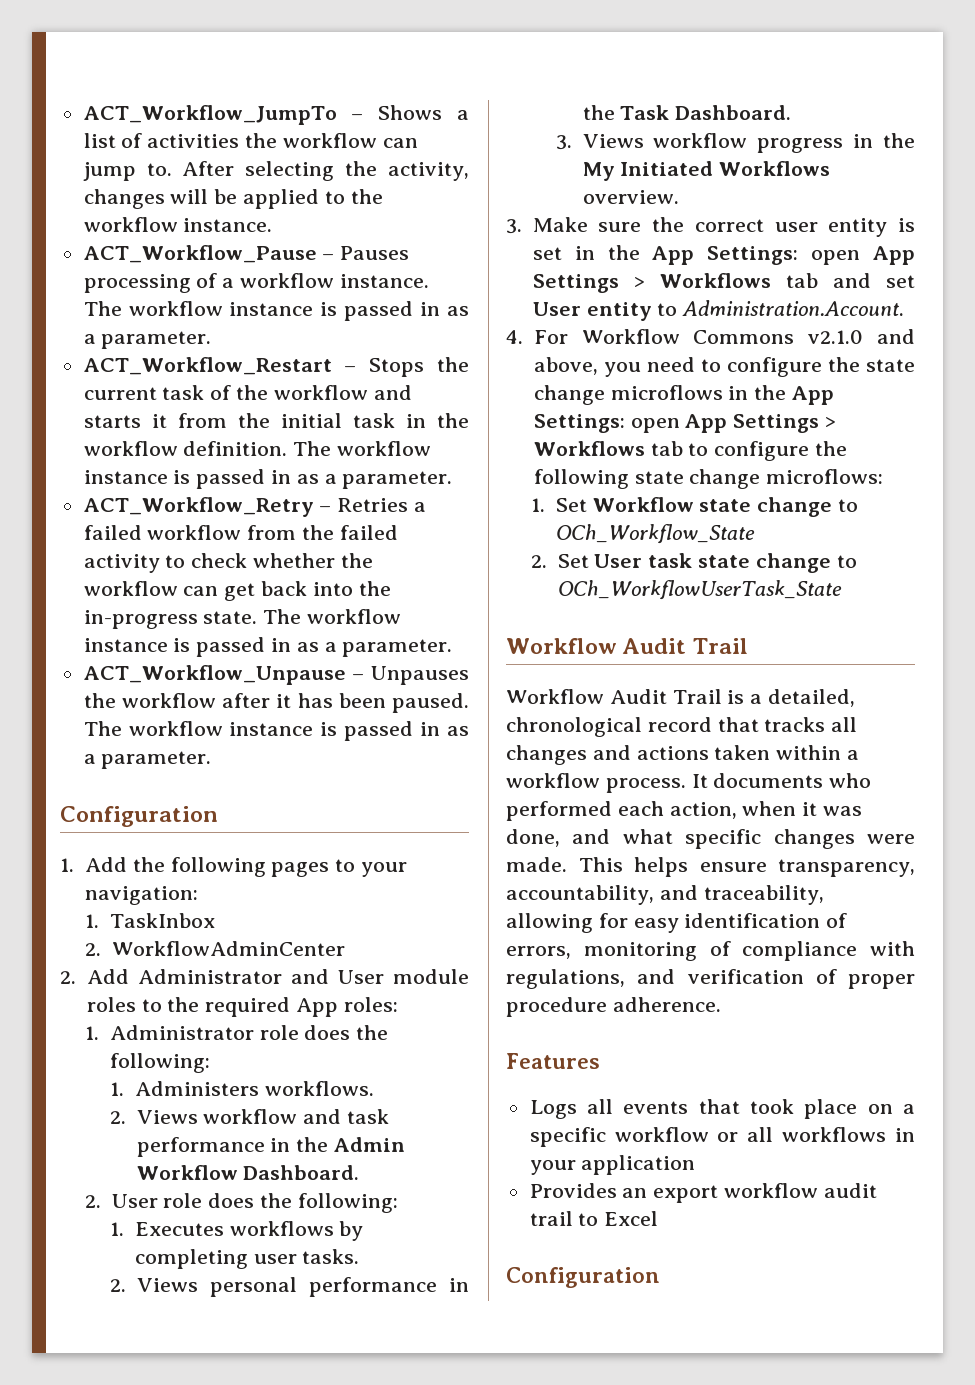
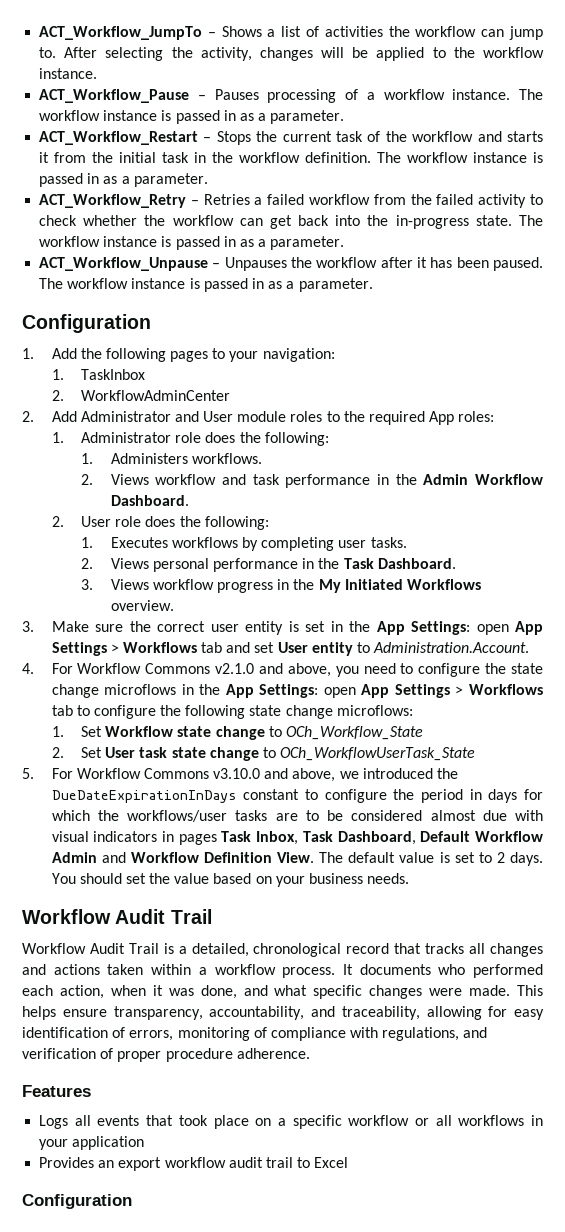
(842, 590) none -> [22,768,459,782] [51,789,543,803] [51,810,543,822] [51,831,543,845] [51,852,544,866] [51,873,410,887] // 5. For Workflow Commons v3.10.0 and above, we introduced the DueDateExpirationInDays constant to configure the period in days for which the workflows/user tasks are to be considered almost due with visual indicators in pages Task Inbox, Task Dashboard, Default Workflow Admin and Workflow Definition View. The default value is set to 2 days. You should set the value based on your business needs.

